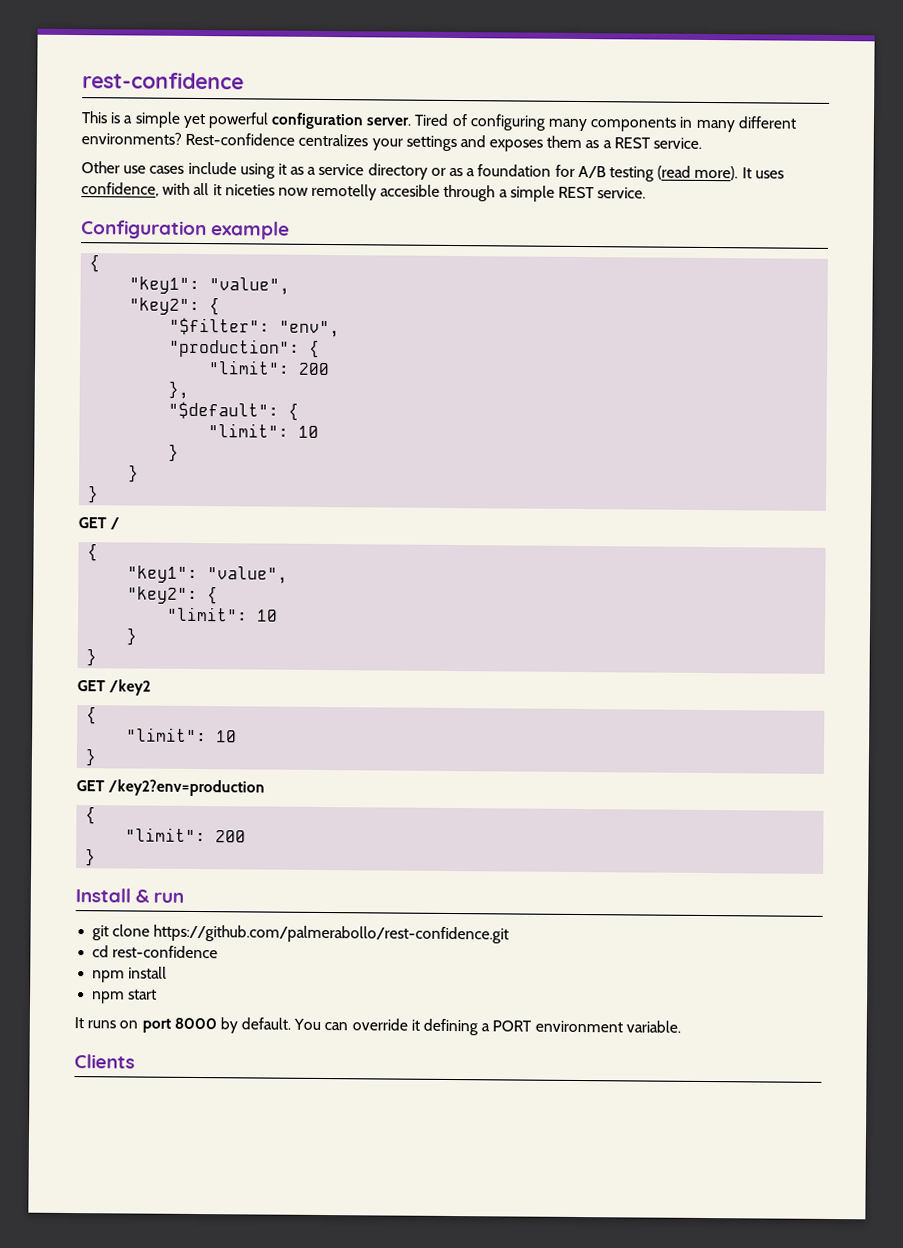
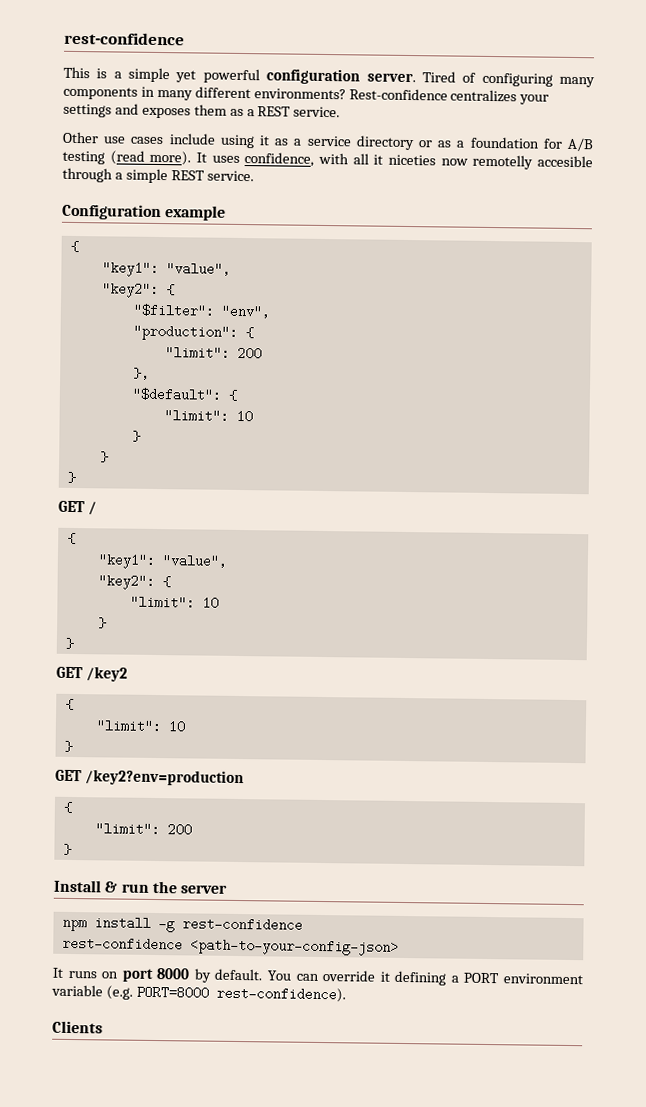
[92,924,510,944] [92,945,219,959] [92,966,168,983] [92,989,158,1004] // git clone https://github.com/palmerabollo/rest-confidence.git // cd rest-confidence // npm install // npm start -> [151,880,229,894] [61,916,303,933] [61,936,399,956] the server // npm install -g rest-confidence // rest-confidence <path-to-your-config-json>
[625,1020,681,1033] variable. -> [51,984,346,1003] variable (e.g. PORT=8000 rest-confidence).

